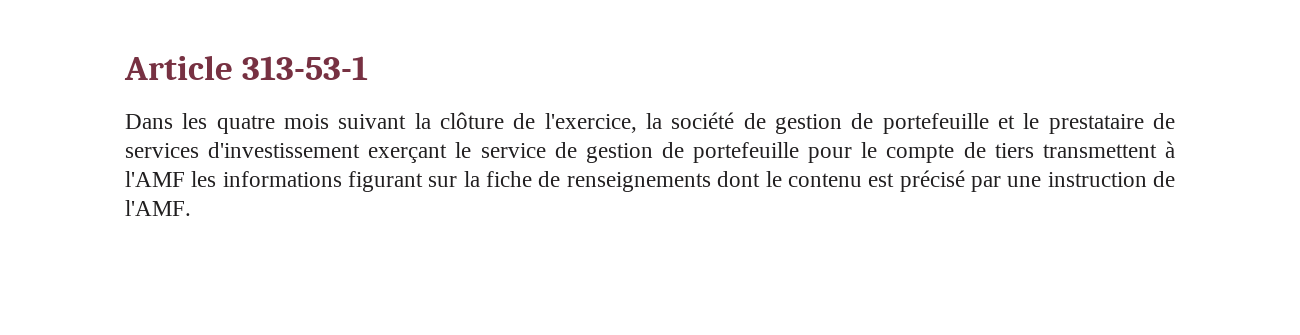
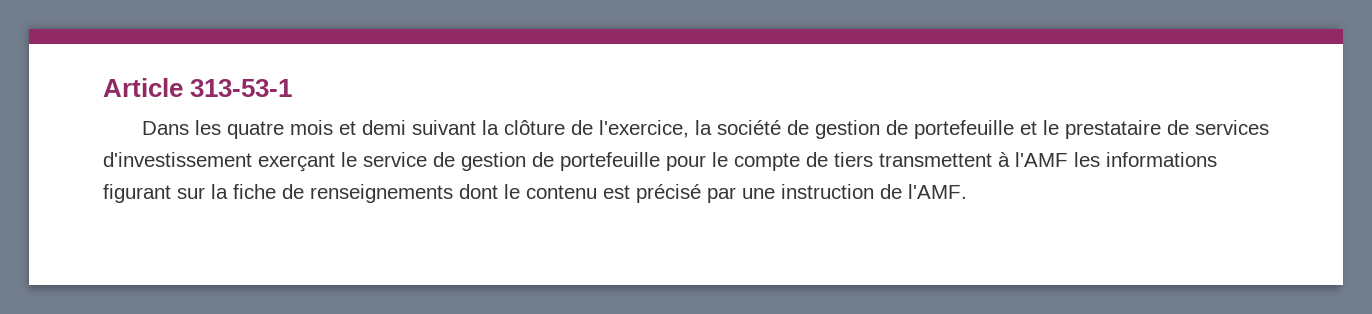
(329, 121) none -> [338,120,406,135] et demi

